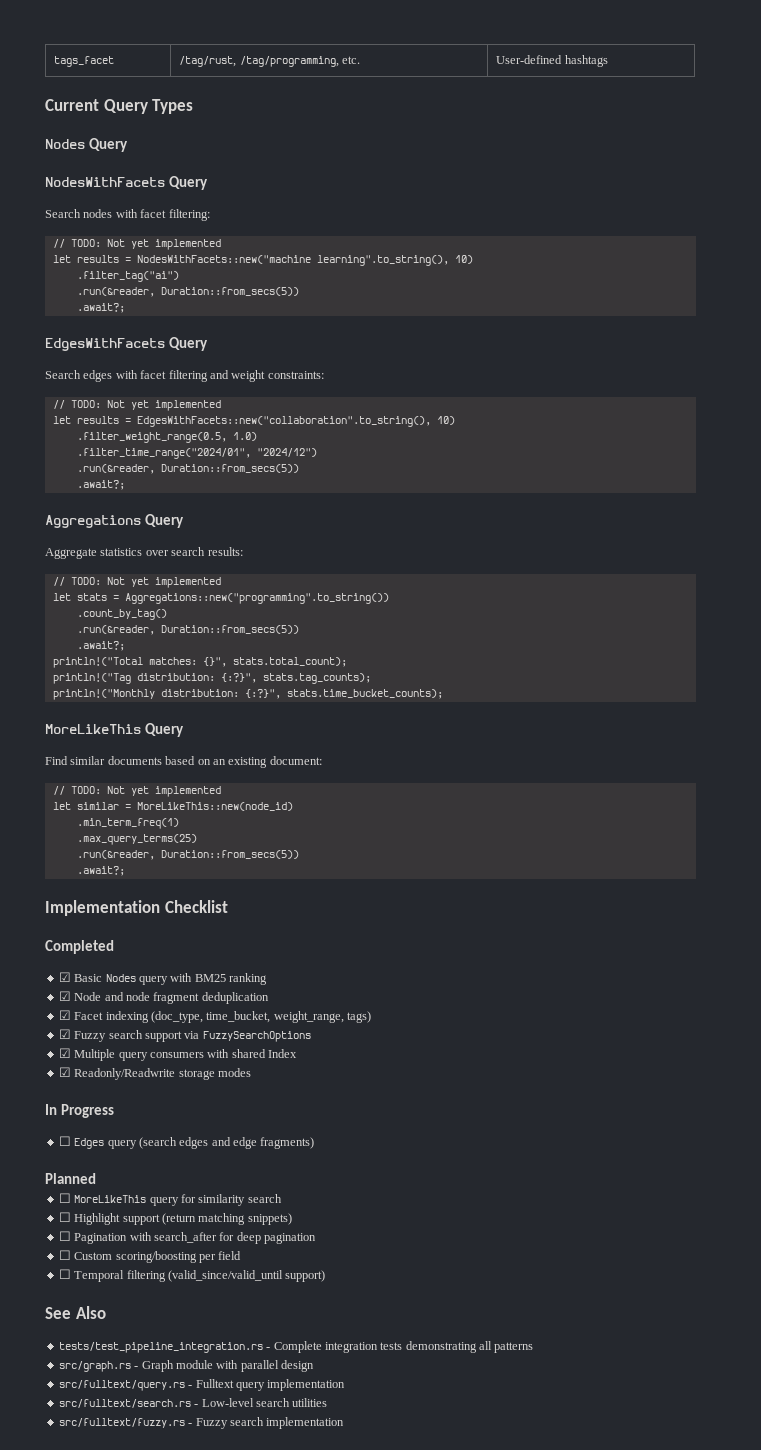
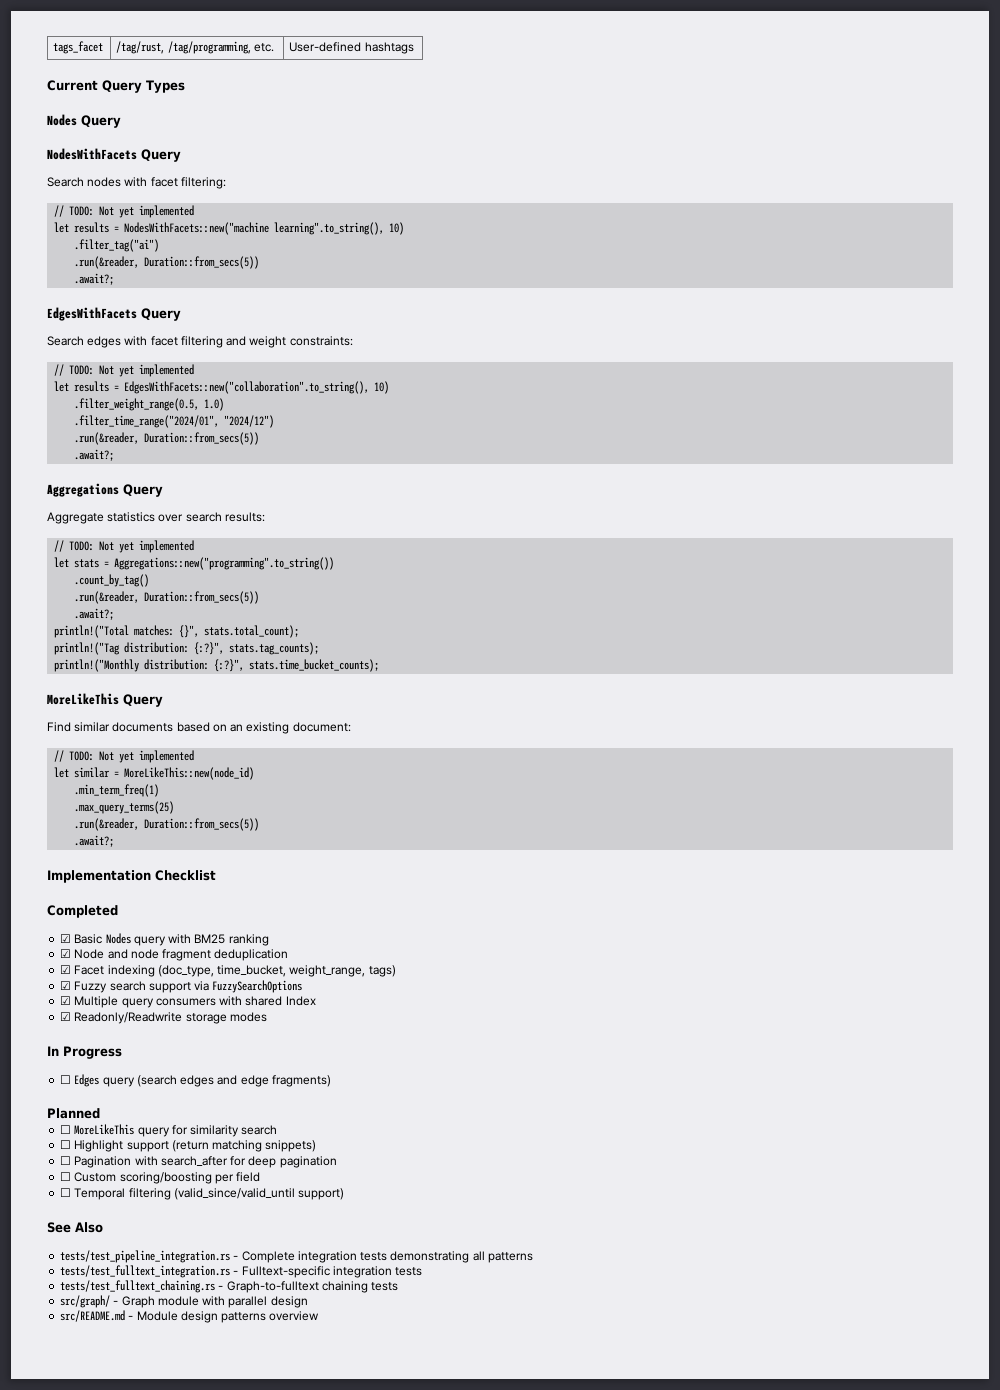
[58,1361,131,1372] src/graph.rs -> [60,1265,423,1278] [60,1280,399,1293] [60,1295,111,1308] tests/test_fulltext_integration.rs - Fulltext-specific integration tests // tests/test_fulltext_chaining.rs - Graph-to-fulltext chaining tests // src/graph/
[58,1379,346,1391] [58,1398,328,1408] [58,1417,345,1429] src/fulltext/query.rs - Fulltext query implementation // src/fulltext/search.rs - Low-level search utilities // src/fulltext/fuzzy.rs - Fuzzy search implementation -> [60,1310,320,1323] src/README.md - Module design patterns overview

